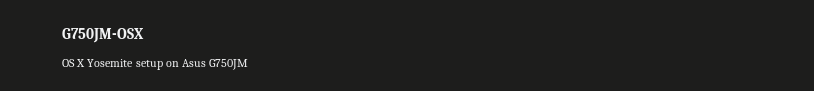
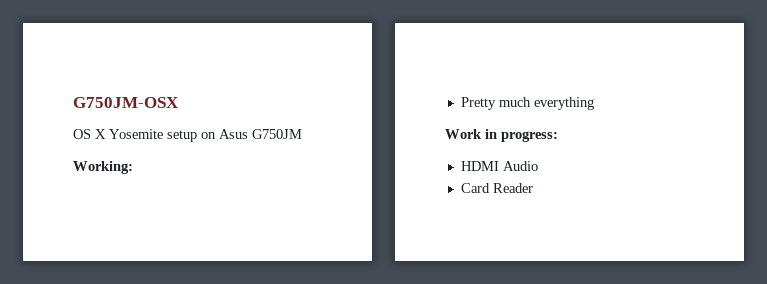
(249, 64) none -> [73,161,133,174] [460,97,594,110] [445,129,558,142] [460,161,538,171] [460,183,533,193] // Working: // Pretty much everything // Work in progress: // HDMI Audio // Card Reader

